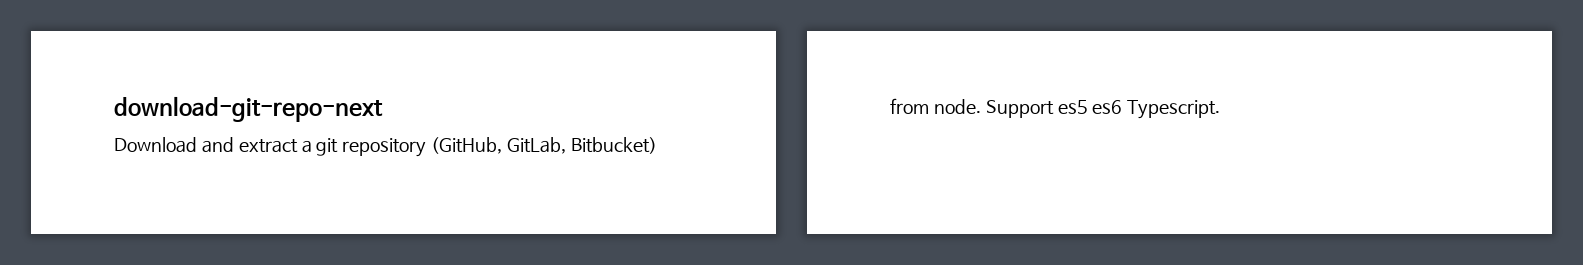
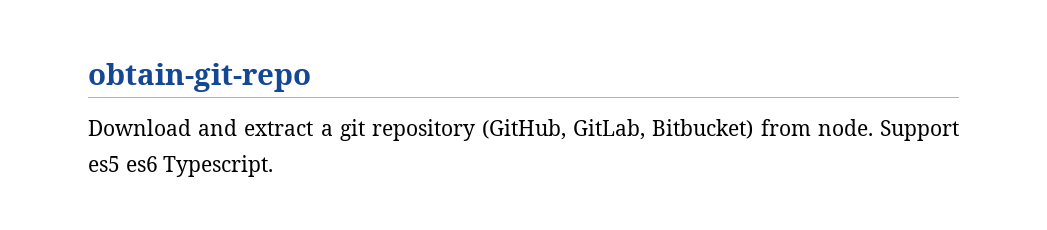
[114,96,383,122] download-git-repo-next -> [88,63,311,92] obtain-git-repo

